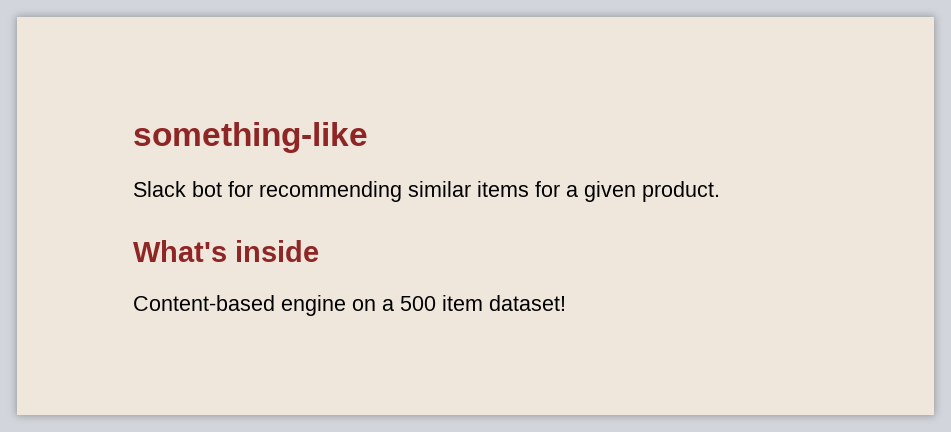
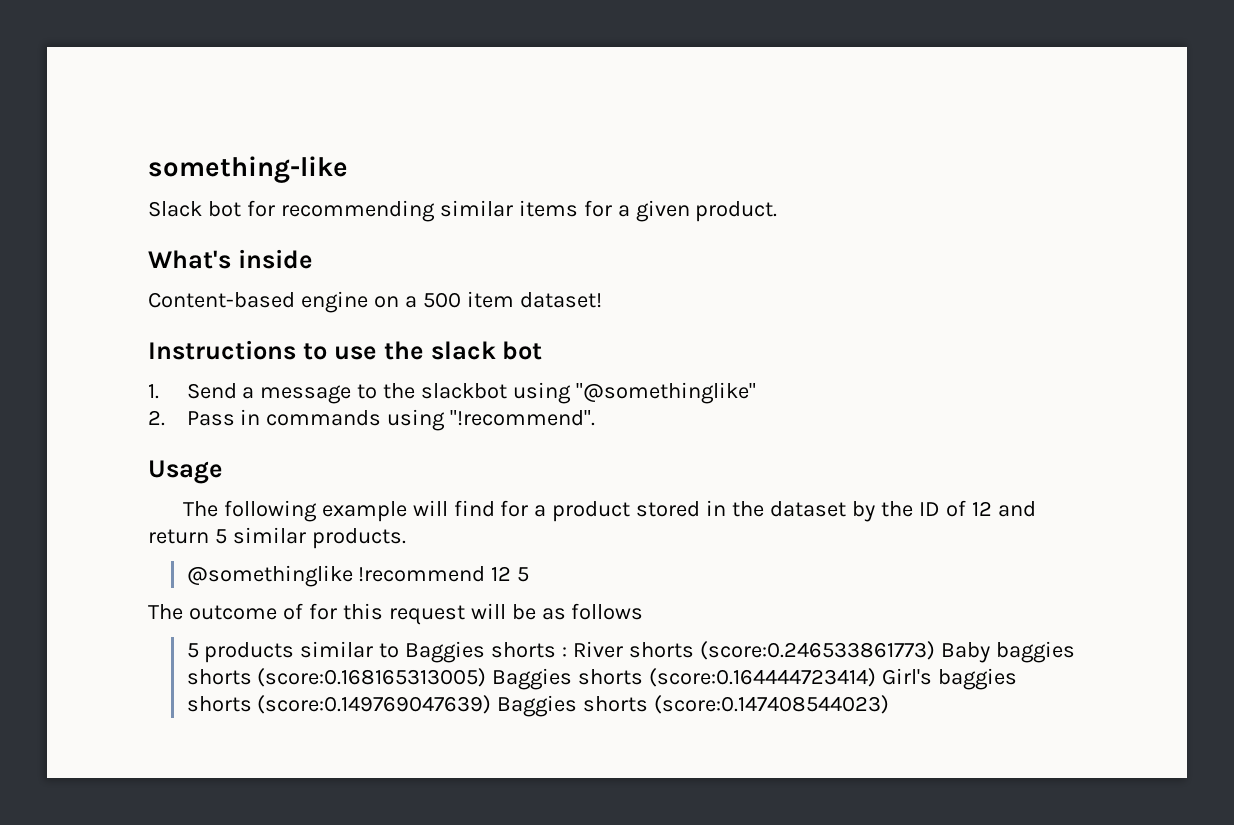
(566, 303) none -> [148,340,543,360] [148,382,757,404] [148,409,596,431] [148,460,223,484] [182,500,1036,522] [148,527,406,549] [186,565,530,587] [148,603,644,625] [186,641,1075,663] [186,668,1018,690] [186,695,890,717] // Instructions to use the slack bot // 1. Send a message to the slackbot using "@somethinglike" // 2. Pass in commands using "!recommend". // Usage // The following example will find for a product stored in the dataset by the ID of 12 and return 5 similar products. // @somethinglike !recommend 12 5 // The outcome of for this request will be as follows // 5 products similar to Baggies shorts : River shorts (score:0.246533861773) Baby baggies shorts (score:0.168165313005) Baggies shorts (score:0.164444723414) Girl's baggies shorts (score:0.149769047639) Baggies shorts (score:0.147408544023)

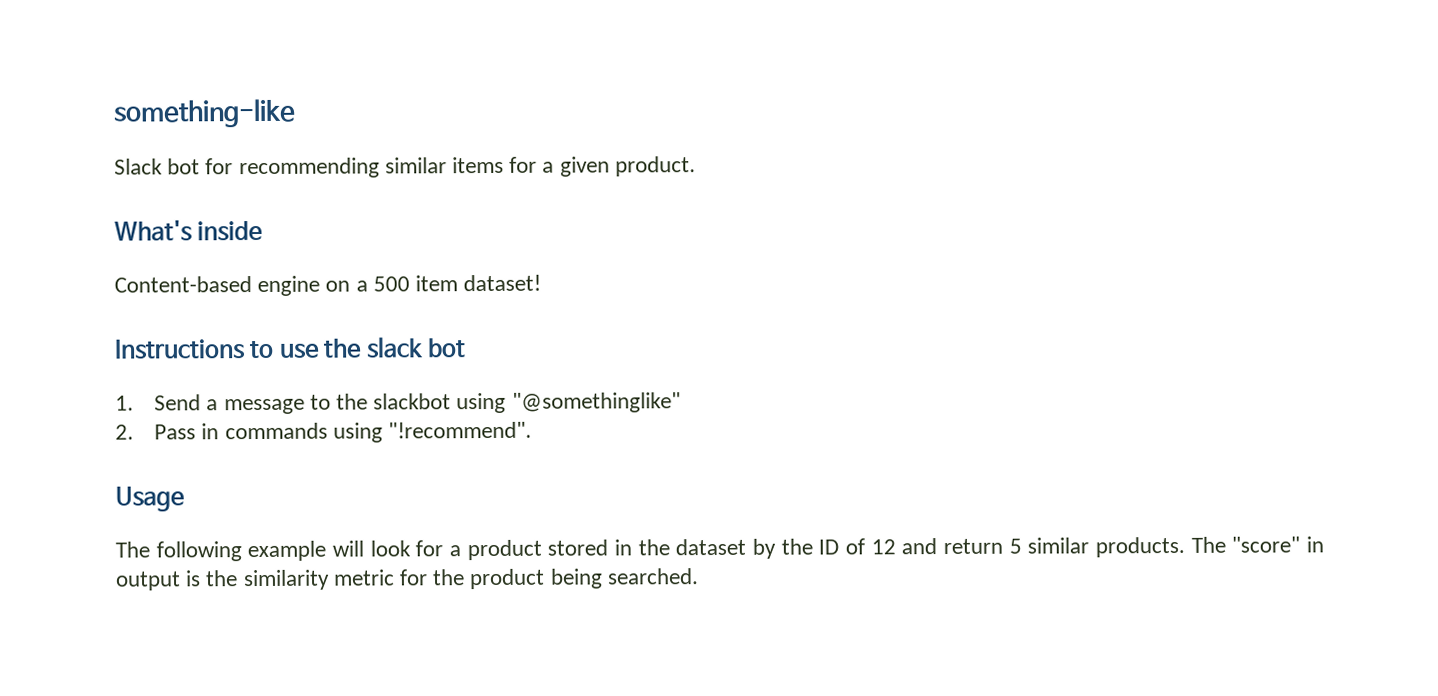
[453,500,495,517] find -> [369,540,411,557] look
[186,565,530,587] [148,603,644,625] [186,641,1075,663] [186,668,1018,690] [186,695,890,717] // @somethinglike !recommend 12 5 // The outcome of for this request will be as follows // 5 products similar to Baggies shorts : River shorts (score:0.246533861773) Baby baggies shorts (score:0.168165313005) Baggies shorts (score:0.164444723414) Girl's baggies shorts (score:0.149769047639) Baggies shorts (score:0.147408544023) -> [1190,536,1324,553] [115,568,699,591] The "score" in output is the similarity metric for the product being searched.

